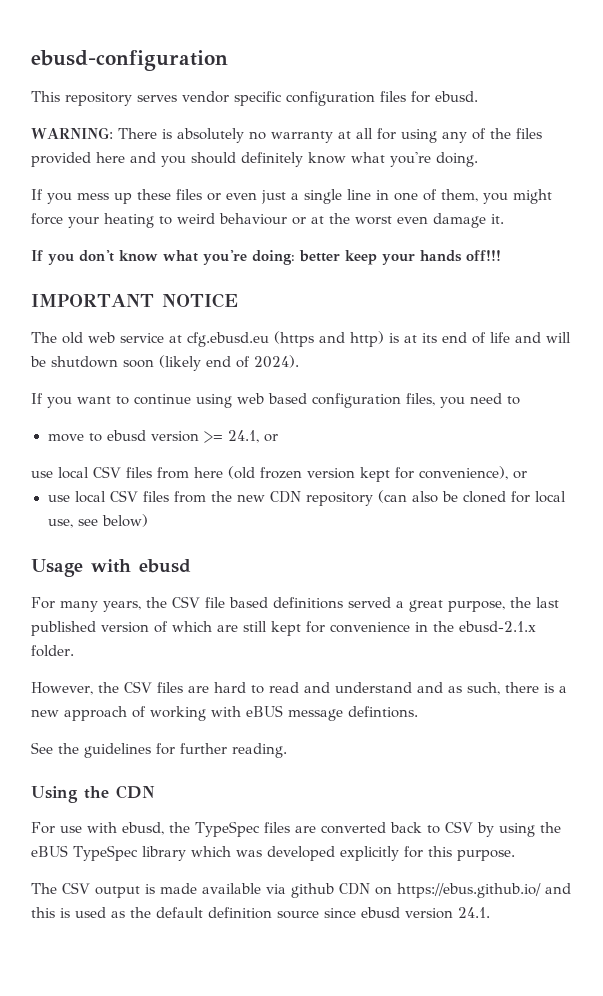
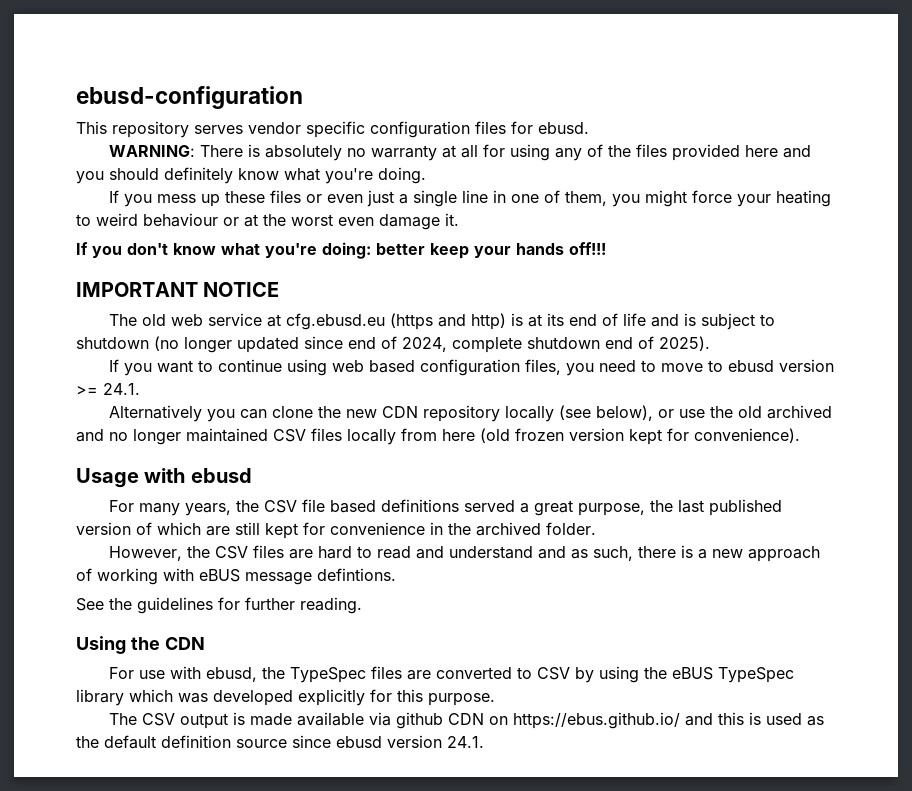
[546,332,571,343] [30,355,299,371] will be shutdown soon (likely end of 2024). -> [683,313,775,330] [76,336,710,353] is subject to shutdown (no longer updated since end of 2024, complete shutdown end of 2025).
(520, 400) // -> (656, 366) none
[227,430,278,443] [31,466,152,479] 24.1, or // use local CSV files -> [103,383,140,395] [108,405,832,422] [76,428,396,445] 24.1. // Alternatively you can clone the new CDN repository locally (see below), or use the old archived and no longer maintained CSV files locally
[419,466,527,480] [47,490,566,506] [47,514,148,528] convenience), or // use local CSV files from the new CDN repository (can also be cloned for local use, see below) -> [694,428,800,443] convenience).
[459,621,536,632] ebusd-2.1.x -> [476,522,541,536] archived
[389,822,422,833] back -> (512, 673) none

